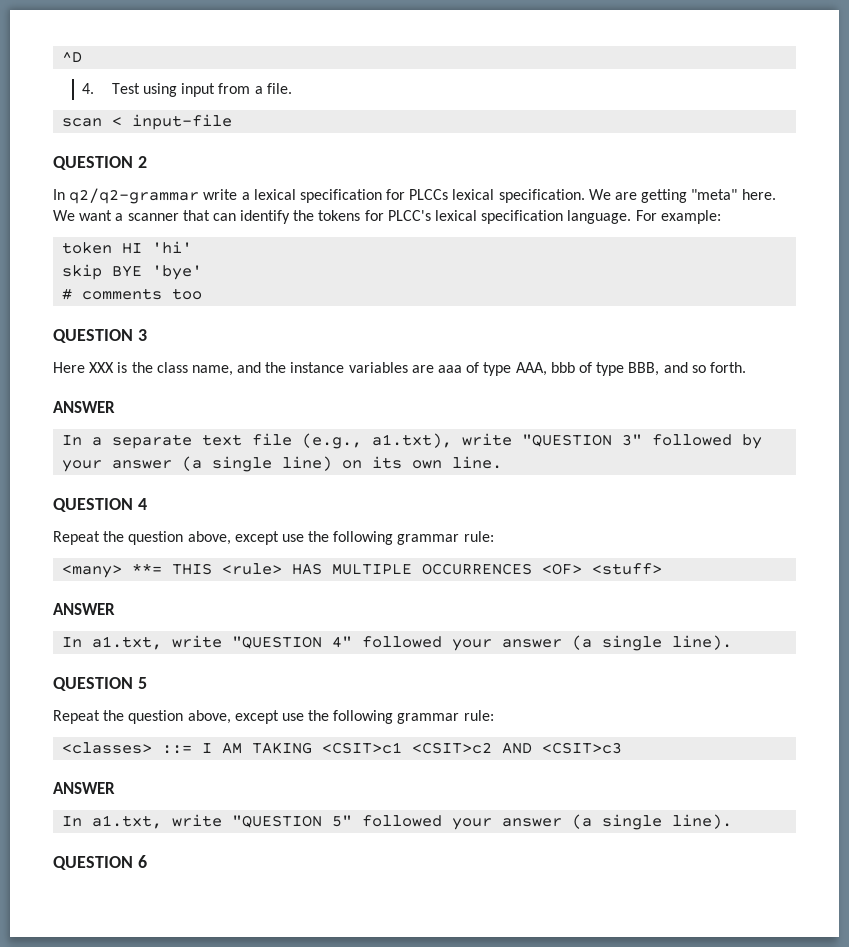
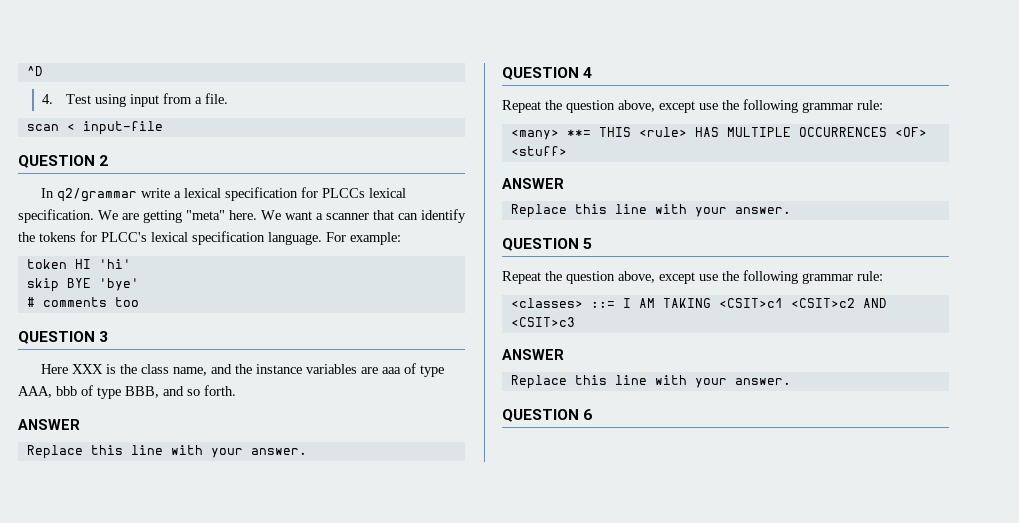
[69,188,200,204] q2/q2-grammar -> [57,188,138,202] q2/grammar
[62,433,763,449] [62,456,503,472] In a separate text file (e.g., a1.txt), write "QUESTION 3" followed by your answer (a single line) on its own line. -> [26,445,307,459] Replace this line with your answer.
[62,635,733,651] In a1.txt, write "QUESTION 4" followed your answer (a single line). -> [510,204,791,218] Replace this line with your answer.
[62,814,733,830] In a1.txt, write "QUESTION 5" followed your answer (a single line). -> [510,375,791,389] Replace this line with your answer.

